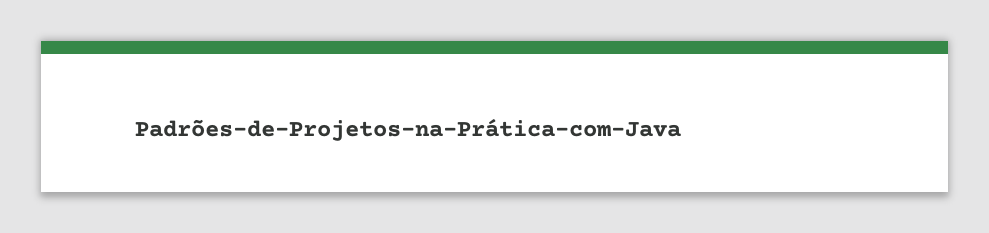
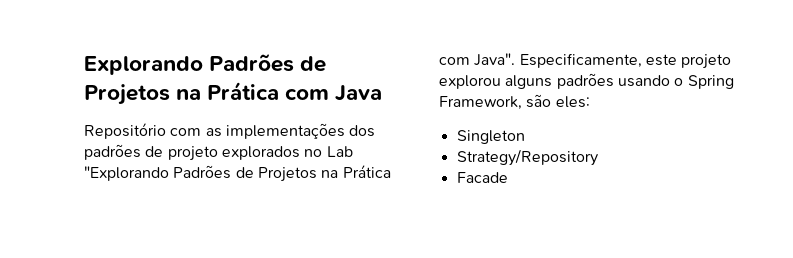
[135,118,681,141] Padrões-de-Projetos-na-Prática-com-Java -> [84,54,327,75] [84,81,383,105] [84,123,376,139] [84,144,353,161] [84,165,391,182] [439,53,732,69] [439,73,734,89] [439,94,590,110] [456,130,525,144] [456,149,598,166] [456,172,508,183] Explorando Padrões de Projetos na Prática com Java // Repositório com as implementações dos padrões de projeto explorados no Lab "Explorando Padrões de Projetos na Prática com Java". Especificamente, este projeto explorou alguns padrões usando o Spring Framework, são eles: // Singleton // Strategy/Repository // Facade

